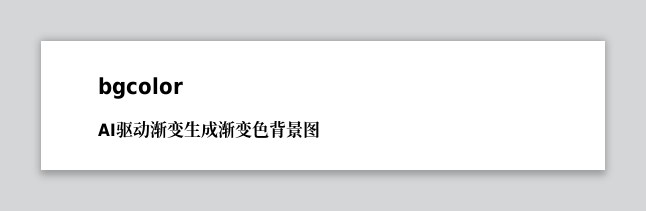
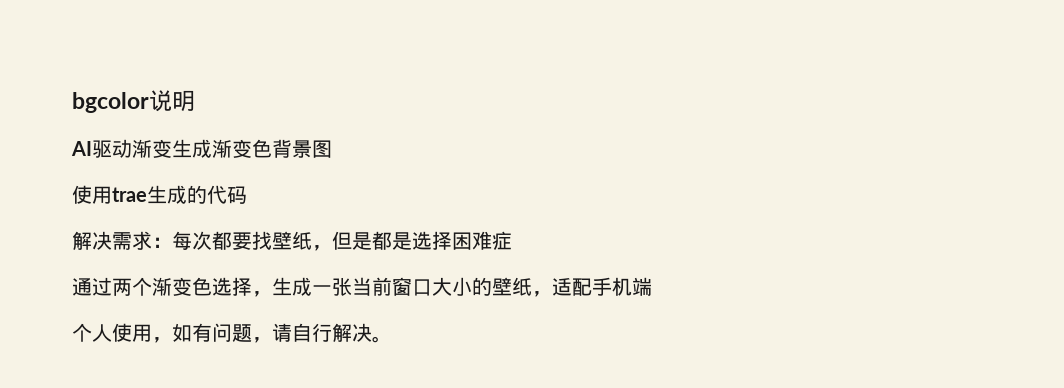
(183, 88) none -> [149,90,195,112] 说明
(320, 129) none -> [72,185,247,204] [72,231,512,251] [72,277,652,297] [72,323,392,343] // 使用trae生成的代码 // 解决需求：每次都要找壁纸，但是都是选择困难症 // 通过两个渐变色选择，生成一张当前窗口大小的壁纸，适配手机端 // 个人使用，如有问题，请自行解决。

